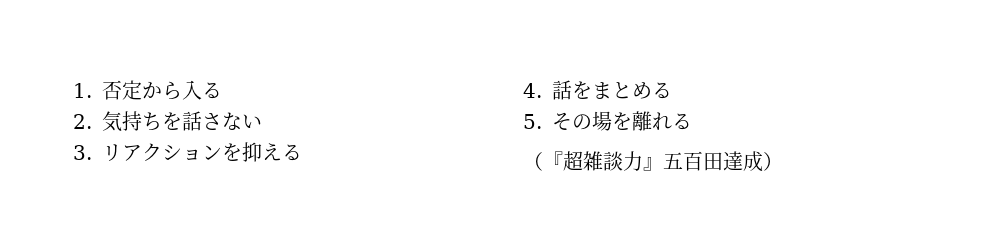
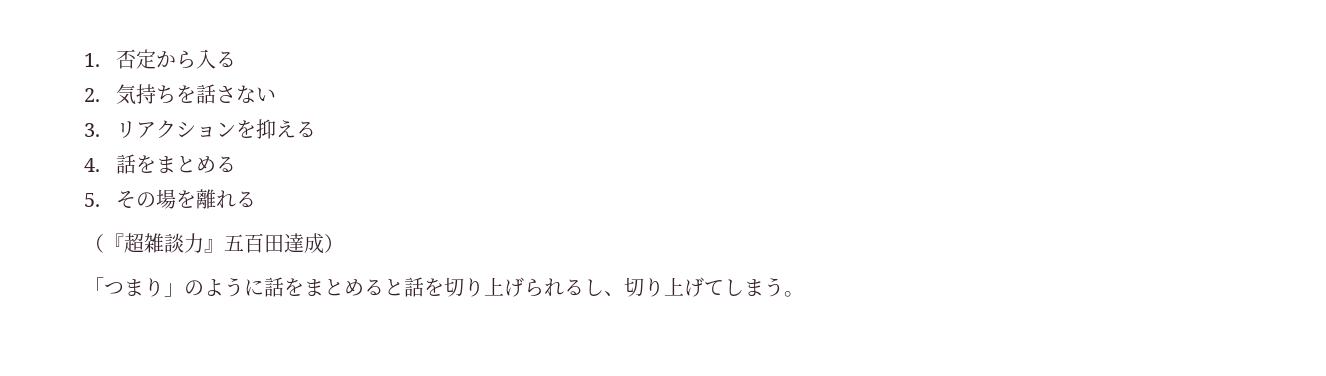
(783, 161) none -> [84,277,804,297] // 「つまり」のように話をまとめると話を切り上げられるし、切り上げてしまう。

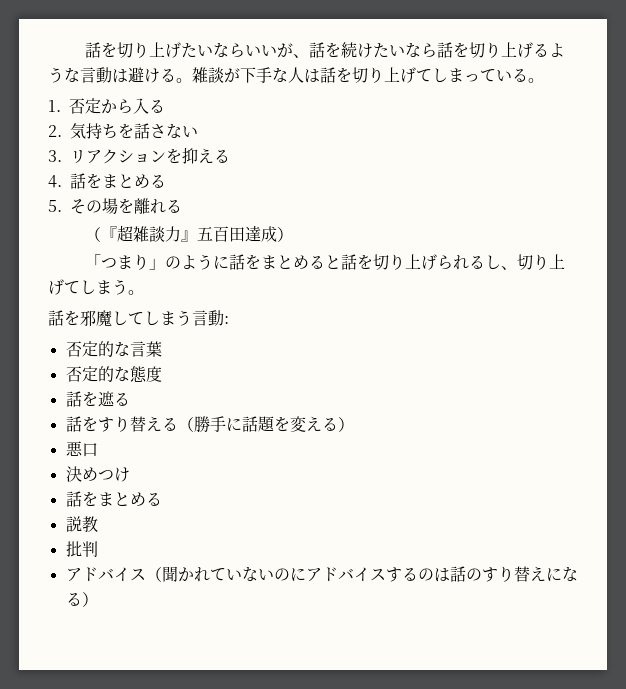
(84, 60) none -> [84,42,565,58] [48,67,544,83] 話を切り上げたいならいいが、話を続けたいなら話を切り上げるような言動は避ける。雑談が下手な人は話を切り上げてしまっている。 //
(804, 294) none -> [48,310,229,327] [65,341,162,357] [65,366,162,382] [65,391,130,407] [65,416,354,433] [65,441,98,457] [65,466,130,482] [65,491,162,507] [65,516,98,533] [65,541,98,558] [65,566,578,582] [65,592,98,607] // 話を邪魔してしまう言動: // 否定的な言葉 // 否定的な態度 // 話を遮る // 話をすり替える（勝手に話題を変える） // 悪口 // 決めつけ // 話をまとめる // 説教 // 批判 // アドバイス（聞かれていないのにアドバイスするのは話のすり替えになる）

